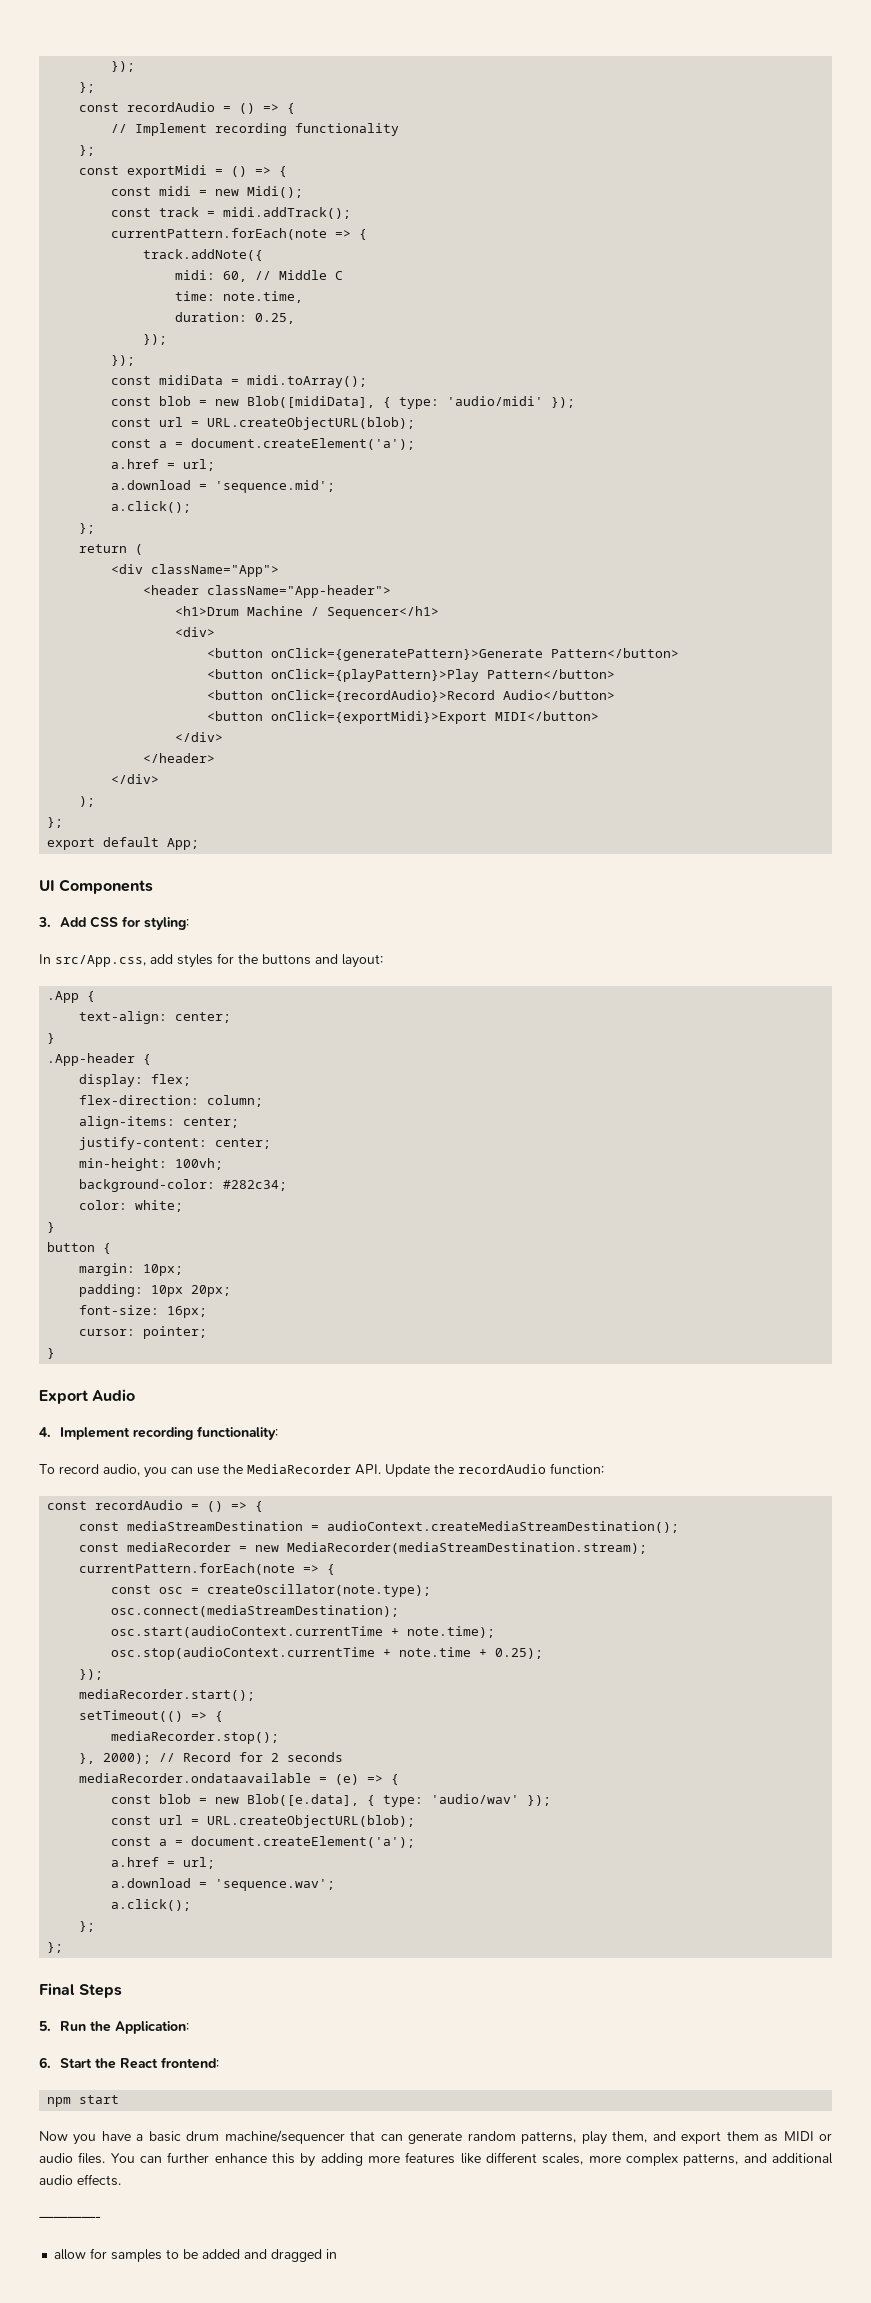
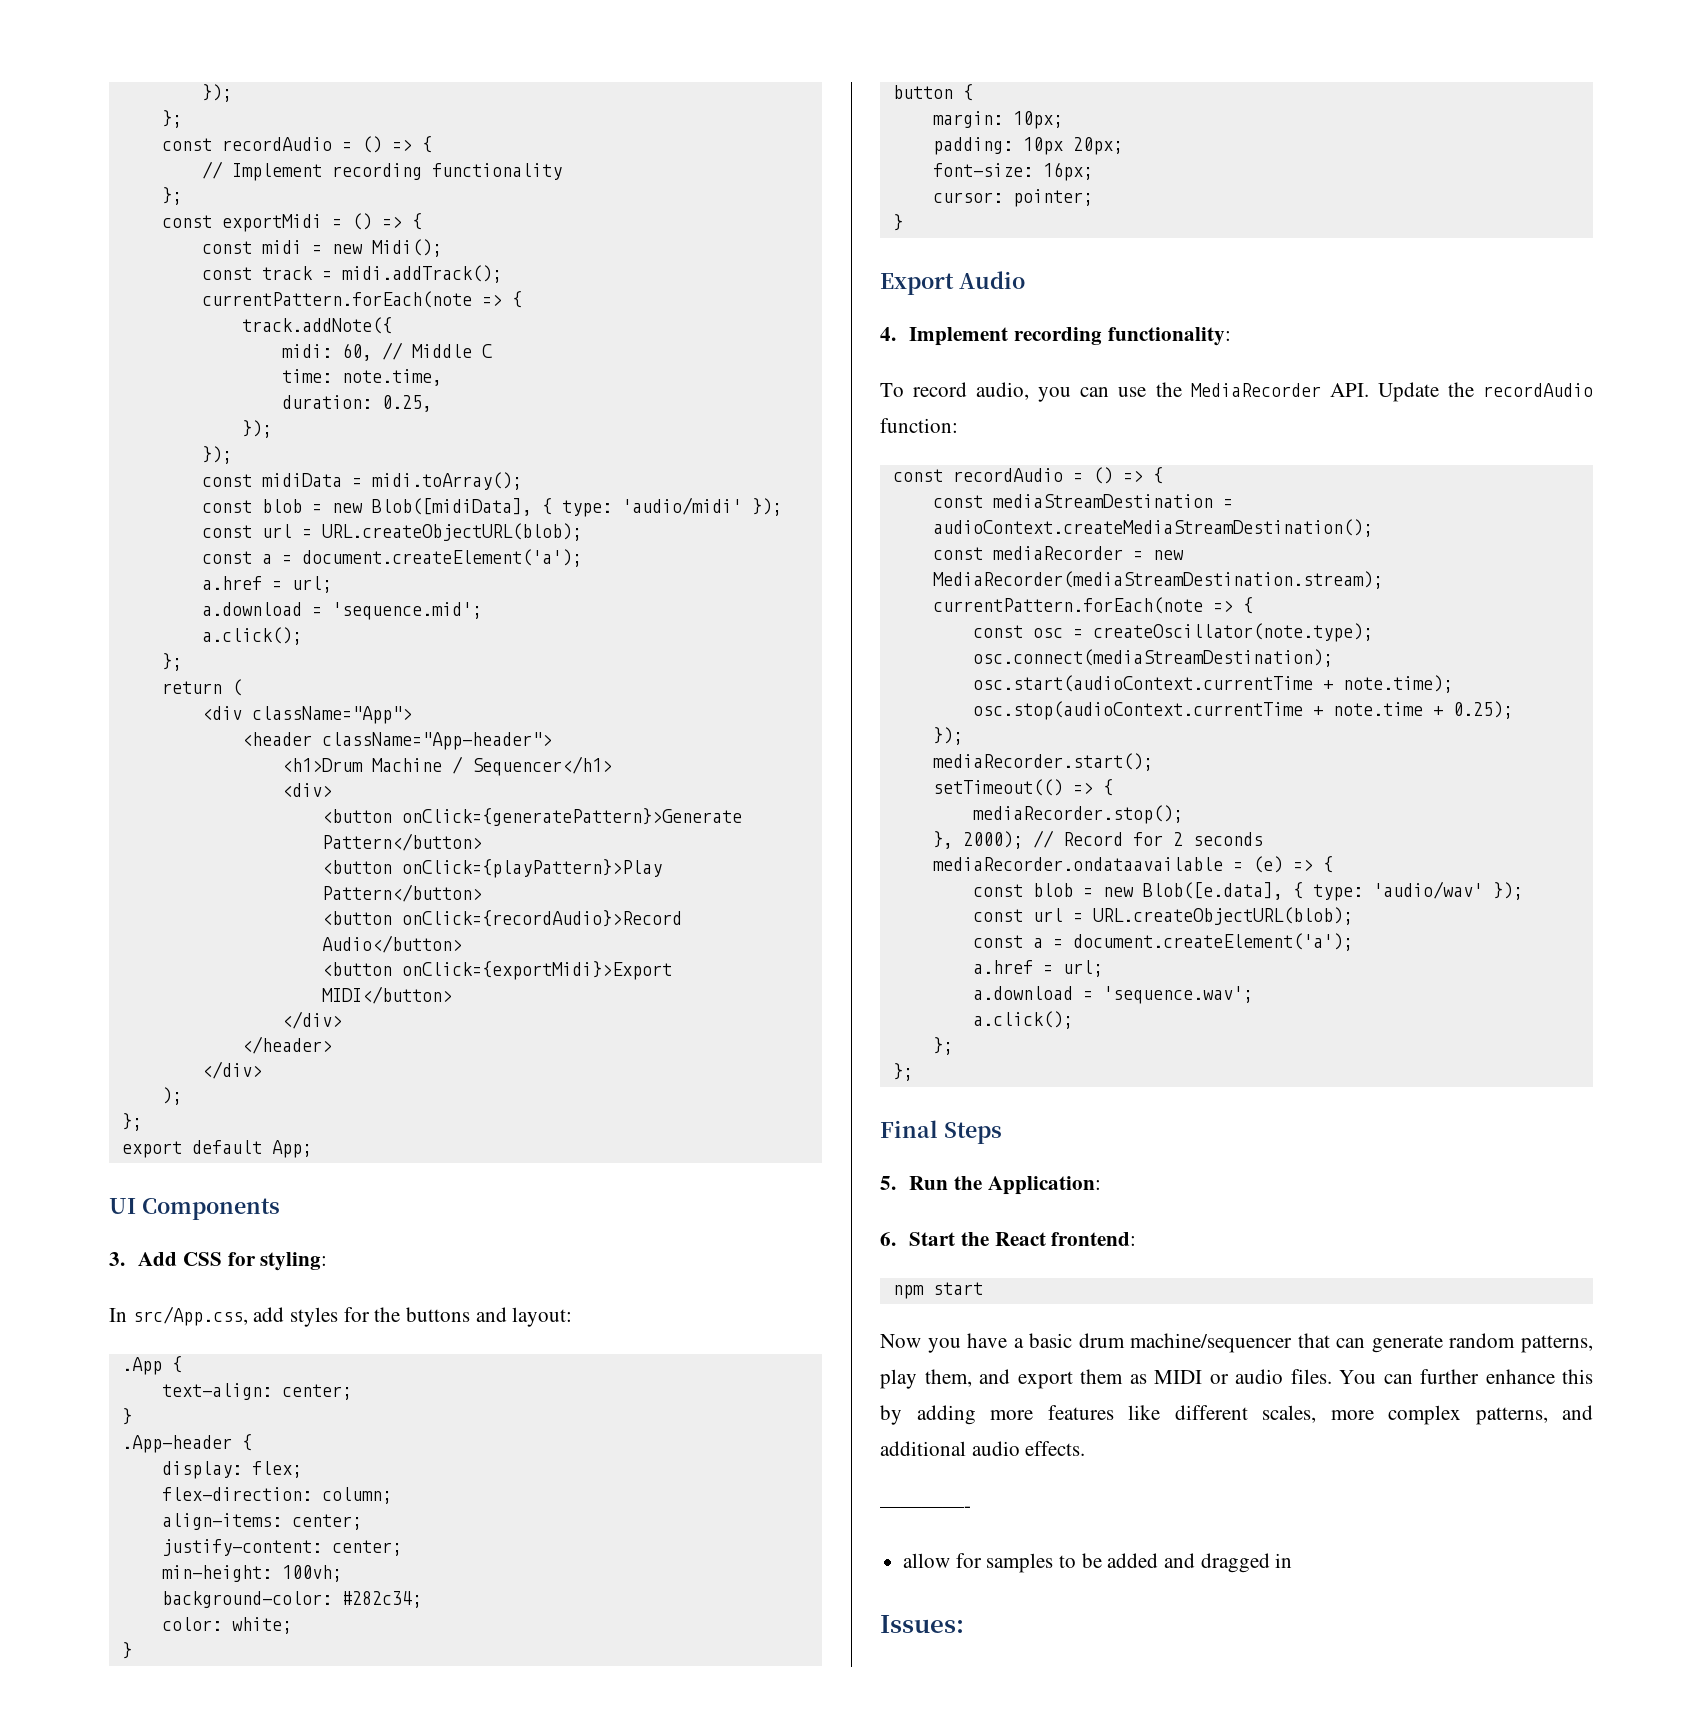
(338, 2254) none -> [880,1615,964,1633] // Issues:

